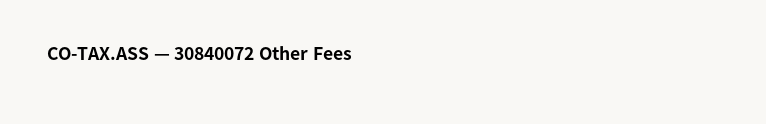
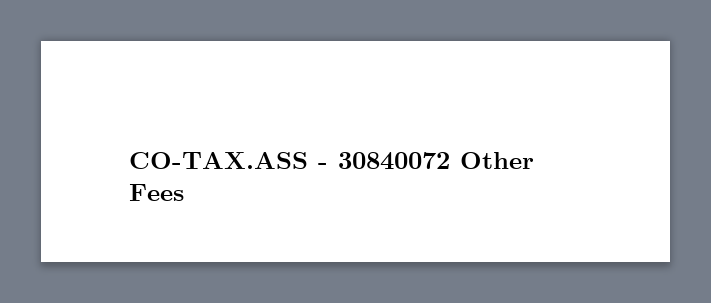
[153,54,170,60] — -> [318,163,328,169] -

